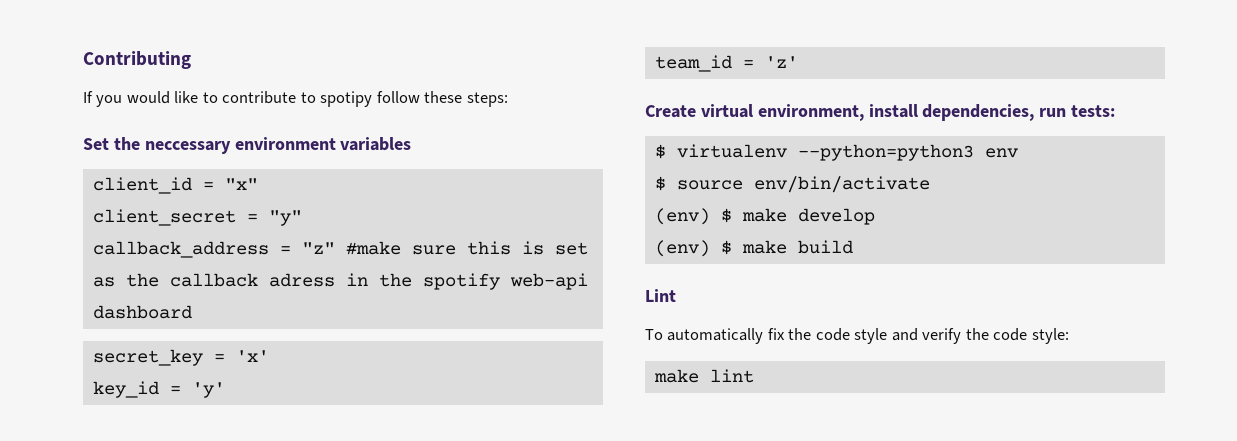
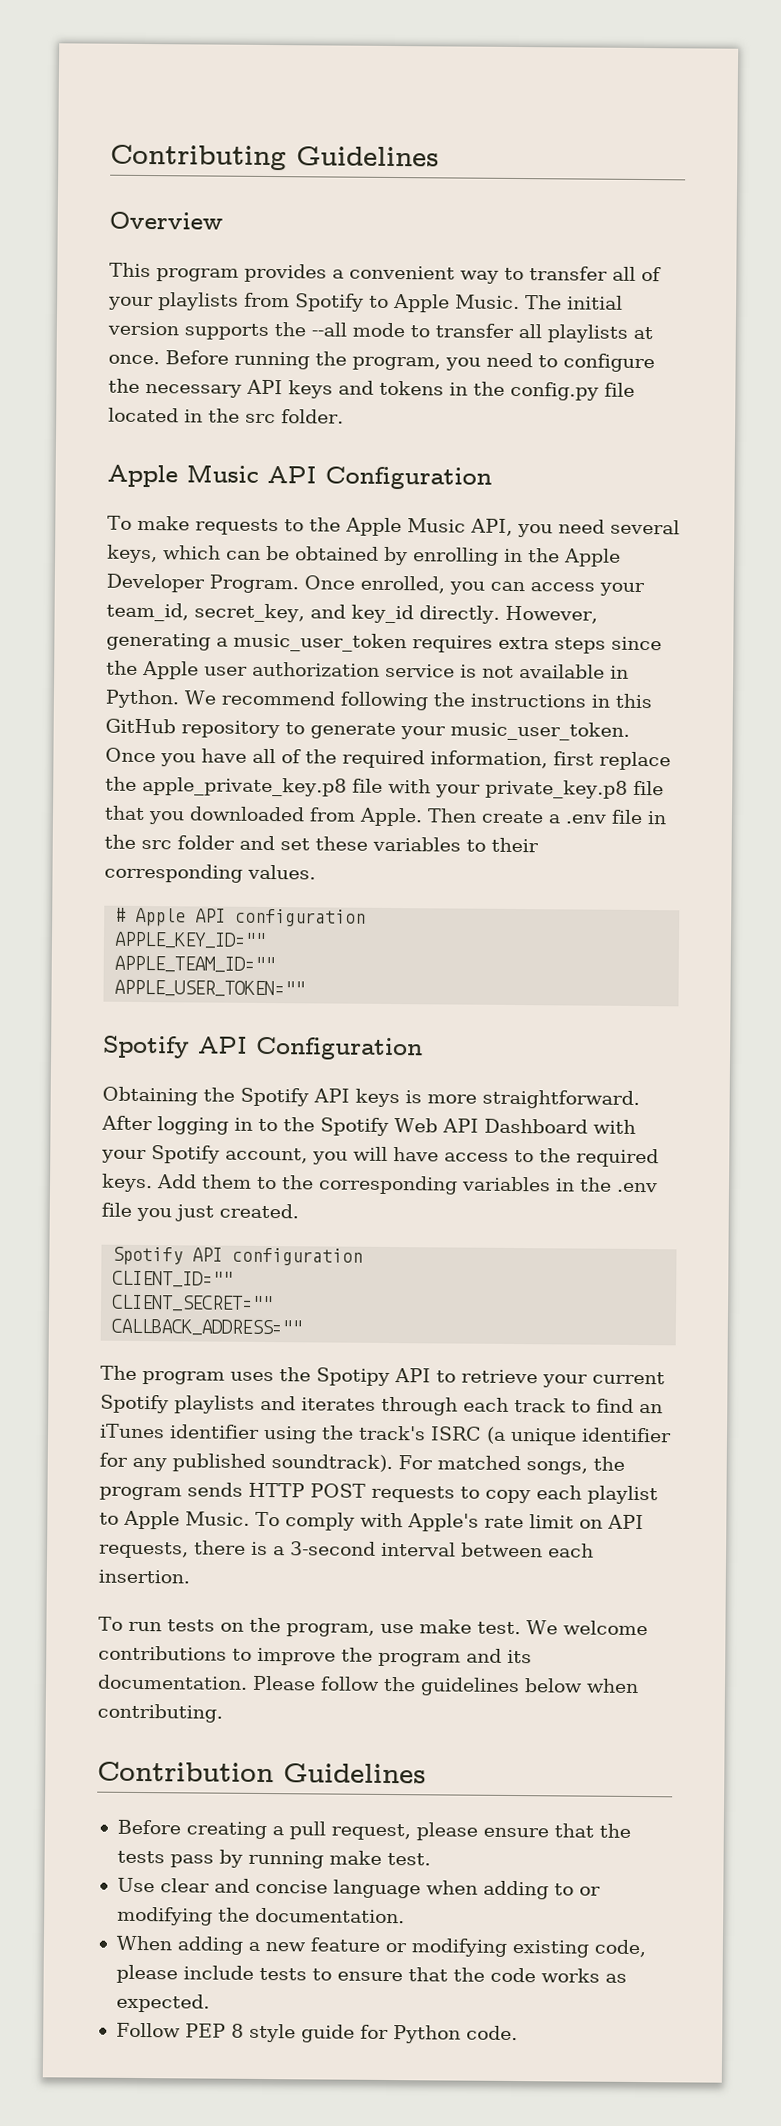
[83,91,508,107] [83,137,412,154] [92,177,258,194] [92,209,302,226] [92,241,588,258] [92,273,588,290] [92,305,192,319] [92,349,269,366] [92,381,225,398] [654,55,798,72] [645,104,1116,121] [654,144,1018,161] [654,176,930,193] [654,208,875,225] [654,240,853,257] [645,289,676,302] [645,328,1069,344] [653,369,754,383] // If you would like to contribute to spotipy follow these steps: // Set the neccessary environment variables // client_id = "x" // client_secret = "y" // callback_address = "z" #make sure this is set as the callback adress in the spotify web-api dashboard // secret_key = 'x' // key_id = 'y' // team_id = 'z' // Create virtual environment, install dependencies, run tests: // $ virtualenv --python=python3 env // $ source env/bin/activate // (env) $ make develop // (env) $ make build // Lint // To automatically fix the code style and verify the code style: // make lint -> [296,146,439,167] [109,211,223,230] [109,262,662,284] [108,292,623,313] [107,321,653,343] [108,350,655,373] [108,378,635,401] [108,407,344,424] [107,464,492,490] [107,515,680,538] [107,544,621,567] [106,573,645,597] [106,602,598,624] [106,632,662,654] [106,660,629,680] [105,689,652,711] [105,718,630,741] [105,747,671,771] [105,776,664,799] [104,805,667,827] [104,834,539,853] [104,863,316,883] [115,907,367,927] [114,931,267,949] [114,955,276,974] [114,979,306,998] [103,1035,423,1061] [102,1086,640,1110] [101,1115,636,1136] [101,1145,659,1168] [101,1173,658,1195] [101,1202,299,1222] [112,1246,364,1266] [112,1270,234,1288] [112,1294,274,1313] [111,1318,303,1337] [100,1365,665,1388] [100,1394,663,1416] [99,1423,672,1446] [99,1452,625,1475] [99,1482,658,1505] [99,1510,644,1532] [99,1540,594,1559] [98,1569,190,1584] [98,1616,648,1637] [98,1645,532,1667] [97,1674,639,1697] [97,1703,223,1723] [97,1761,426,1784] [116,1819,631,1841] [116,1849,431,1869] [116,1877,601,1900] [116,1906,405,1926] [115,1935,646,1958] [115,1964,627,1984] [115,1993,210,2013] [115,2022,518,2044] Guidelines // Overview // This program provides a convenient way to transfer all of your playlists from Spotify to Apple Music. The initial version supports the --all mode to transfer all playlists at once. Before running the program, you need to configure the necessary API keys and tokens in the config.py file located in the src folder. // Apple Music API Configuration // To make requests to the Apple Music API, you need several keys, which can be obtained by enrolling in the Apple Developer Program. Once enrolled, you can access your team_id, secret_key, and key_id directly. However, generating a music_user_token requires extra steps since the Apple user authorization service is not available in Python. We recommend following the instructions in this GitHub repository to generate your music_user_token. Once you have all of the required information, first replace the apple_private_key.p8 file with your private_key.p8 file that you downloaded from Apple. Then create a .env file in the src folder and set these variables to their corresponding values. // # Apple API configuration // APPLE_KEY_ID="" // APPLE_TEAM_ID="" // APPLE_USER_TOKEN="" // Spotify API Configuration // Obtaining the Spotify API keys is more straightforward. After logging in to the Spotify Web API Dashboard with your Spotify account, you will have access to the required keys. Add them to the corresponding variables in the .env file you just created. // Spotify API configuration // CLIENT_ID="" // CLIENT_SECRET="" // CALLBACK_ADDRESS="" // The program uses the Spotipy API to retrieve your current Spotify playlists and iterates through each track to find an iTunes identifier using the track's ISRC (a unique identifier for any published soundtrack). For matched songs, the program sends HTTP POST requests to copy each playlist to Apple Music. To comply with Apple's rate limit on API requests, there is a 3-second interval between each insertion. // To run tests on the program, use make test. We welcome contributions to improve the program and its documentation. Please follow the guidelines below when contributing. // Contribution Guidelines // Before creating a pull request, please ensure that the tests pass by running make test. // Use clear and concise language when adding to or modifying the documentation. // When adding a new feature or modifying existing code, please include tests to ensure that the code works as expected. // Follow PEP 8 style guide for Python code.

